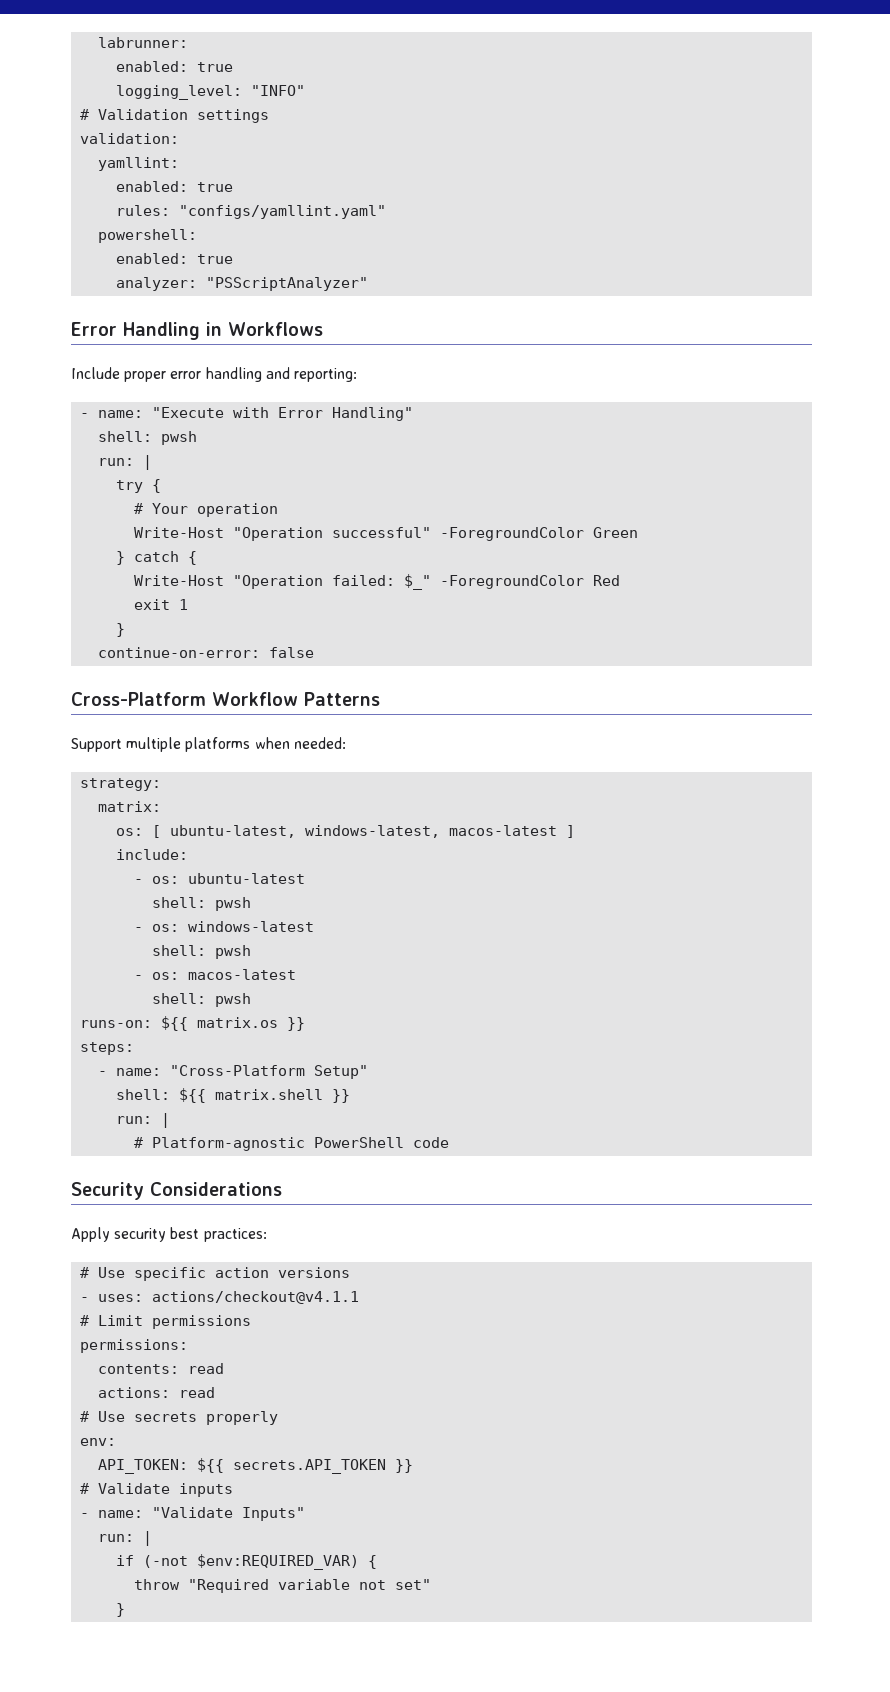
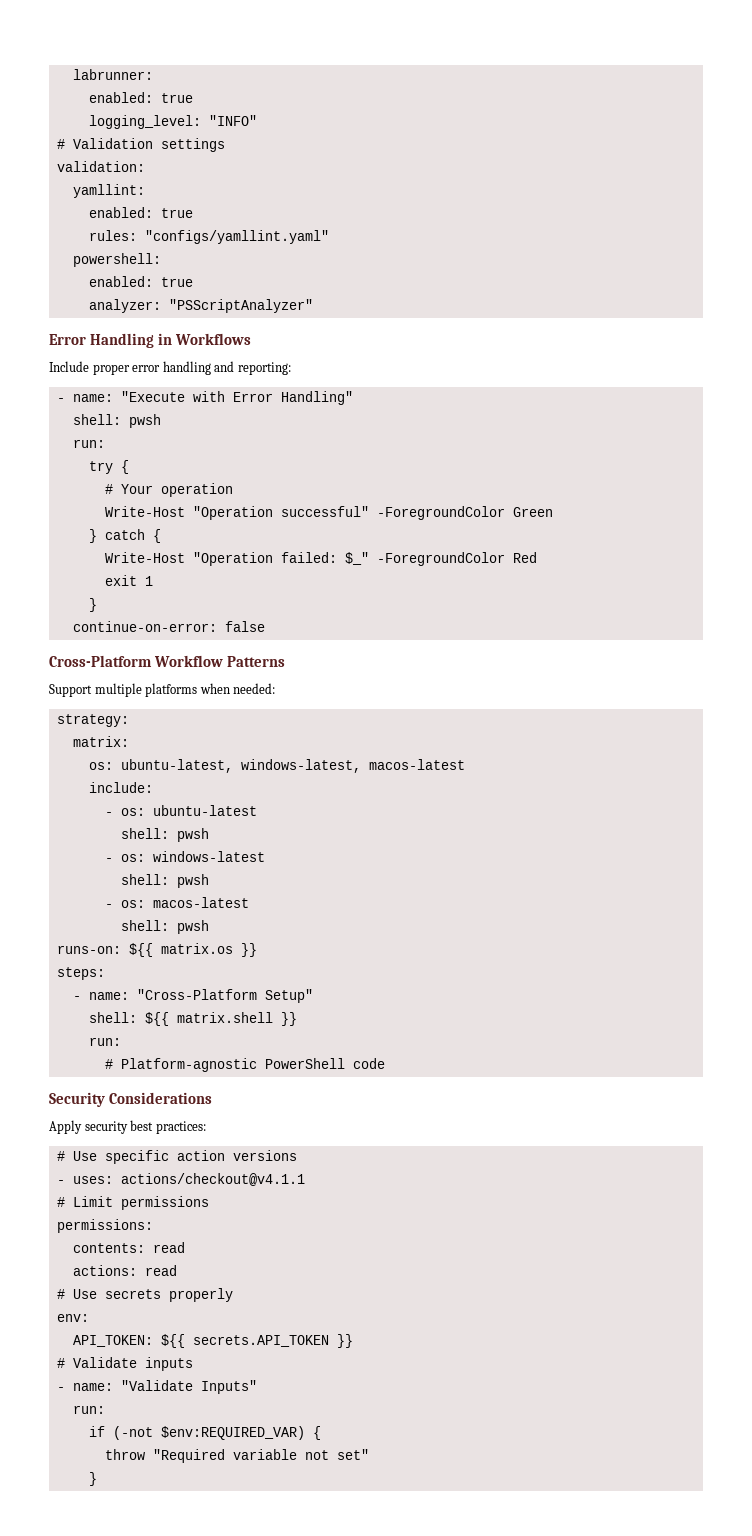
[143,455,153,470] | -> (105, 443) none
[152,825,162,838] [ -> (113, 766) none
[566,825,576,838] ] -> (465, 764) none
[161,1113,171,1128] | -> (121, 1041) none
[143,1531,153,1546] | -> (105, 1409) none

